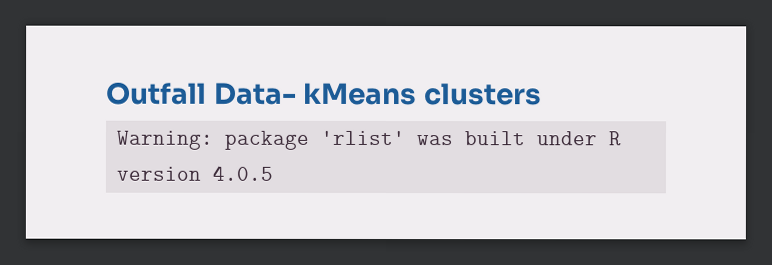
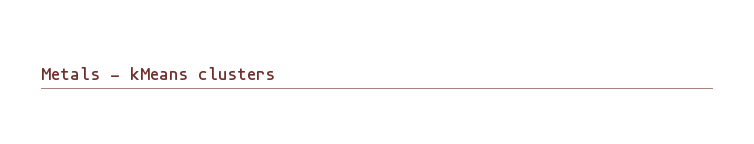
[106,81,297,105] Outfall Data- -> [41,67,120,80] Metals -
[116,130,623,150] [116,165,274,181] // Warning: package 'rlist' was built under R version 4.0.5 -> (275, 73) none

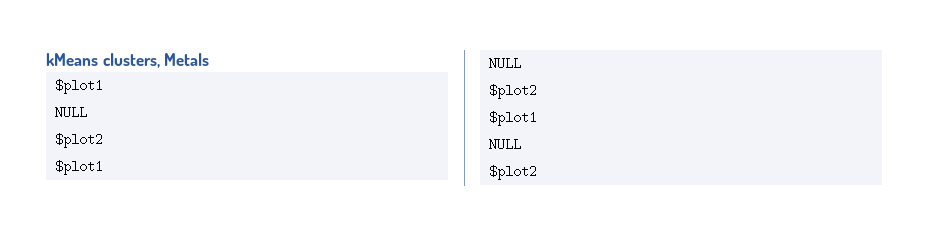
(41, 73) none -> [46,53,160,68] kMeans clusters,
[110,67,275,80] - kMeans clusters -> [54,79,103,94] [54,106,87,119] [54,133,103,148] [54,160,103,175] [488,57,521,70] [488,84,537,99] [488,111,537,126] [488,138,521,151] [488,165,537,180] // $plot1 // NULL // $plot2 // $plot1 // NULL // $plot2 // $plot1 // NULL // $plot2

